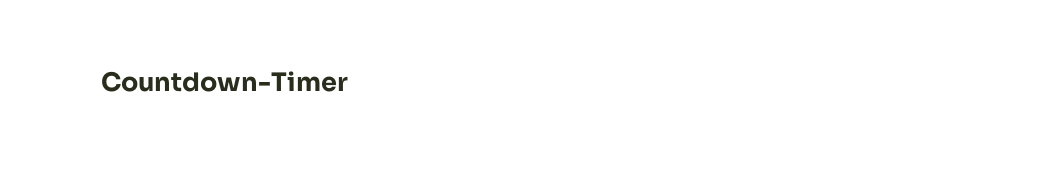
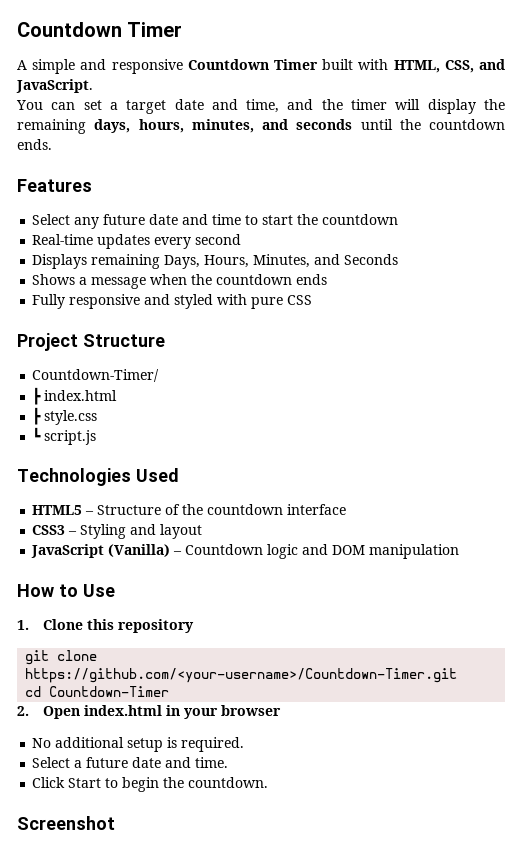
[101,71,348,92] Countdown-Timer -> [17,22,183,37] [17,59,505,74] [16,79,93,93] [16,99,506,114] [17,119,505,134] [17,139,52,150] [17,179,92,192] [32,214,399,229] [32,234,242,249] [32,254,399,269] [32,274,328,289] [32,294,313,309] [17,333,165,351] [32,369,160,382] [32,387,118,405] [32,407,98,425] [32,427,97,445] [17,468,179,486] [32,504,347,515] [32,524,203,539] [31,544,460,559] [17,584,115,597] [17,619,195,633] [25,650,98,665] [25,668,458,683] [25,686,170,697] [17,705,282,719] [32,737,245,752] [32,757,229,768] [32,777,269,792] [17,816,115,830] Countdown Timer // A simple and responsive Countdown Timer built with HTML, CSS, and JavaScript. // You can set a target date and time, and the timer will display the remaining days, hours, minutes, and seconds until the countdown ends. // Features // Select any future date and time to start the countdown // Real‑time updates every second // Displays remaining Days, Hours, Minutes, and Seconds // Shows a message when the countdown ends // Fully responsive and styled with pure CSS // Project Structure // Countdown-Timer/ // ┣ index.html // ┣ style.css // ┗ script.js // Technologies Used // HTML5 – Structure of the countdown interface // CSS3 – Styling and layout // JavaScript (Vanilla) – Countdown logic and DOM manipulation // How to Use // 1. Clone this repository // git clone https://github.com/<your-username>/Countdown-Timer.git // cd Countdown-Timer // 2. Open index.html in your browser // No additional setup is required. // Select a future date and time. // Click Start to begin the countdown. // Screenshot

